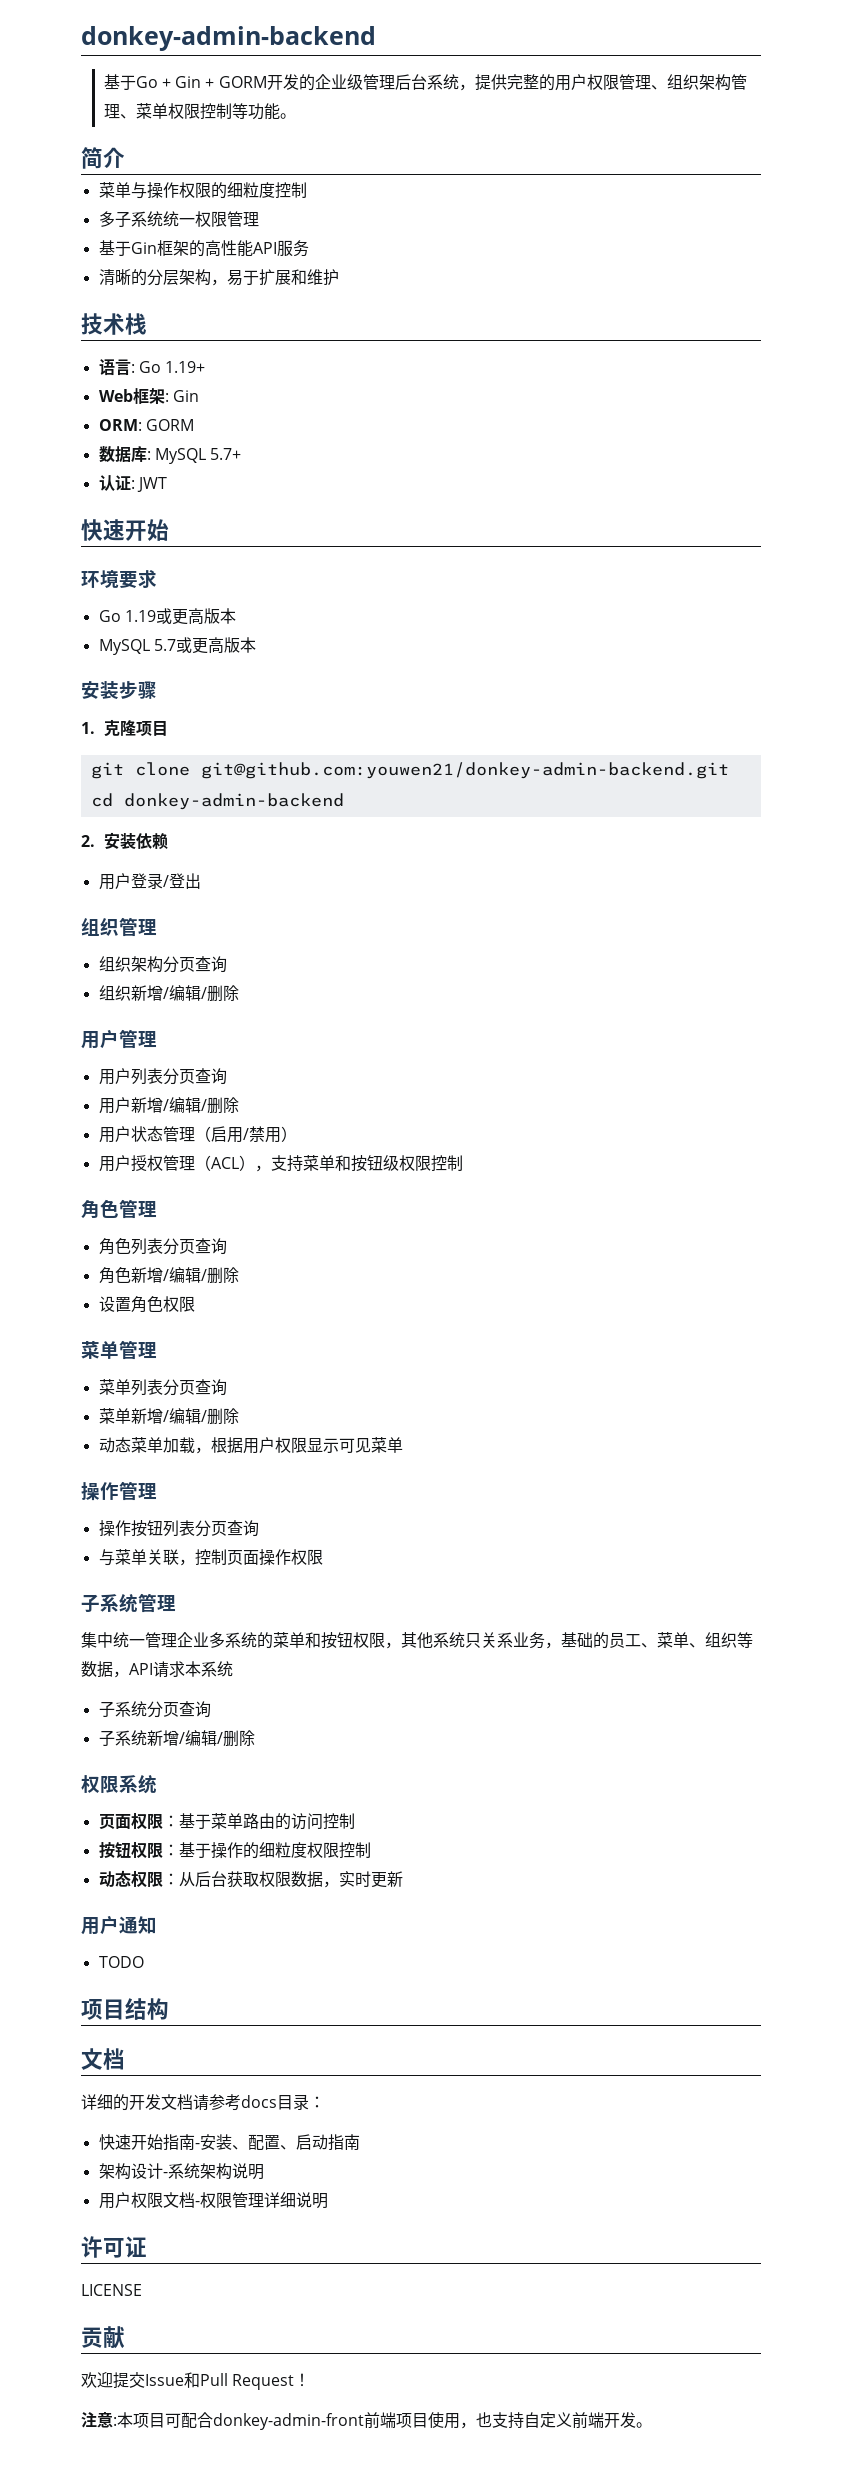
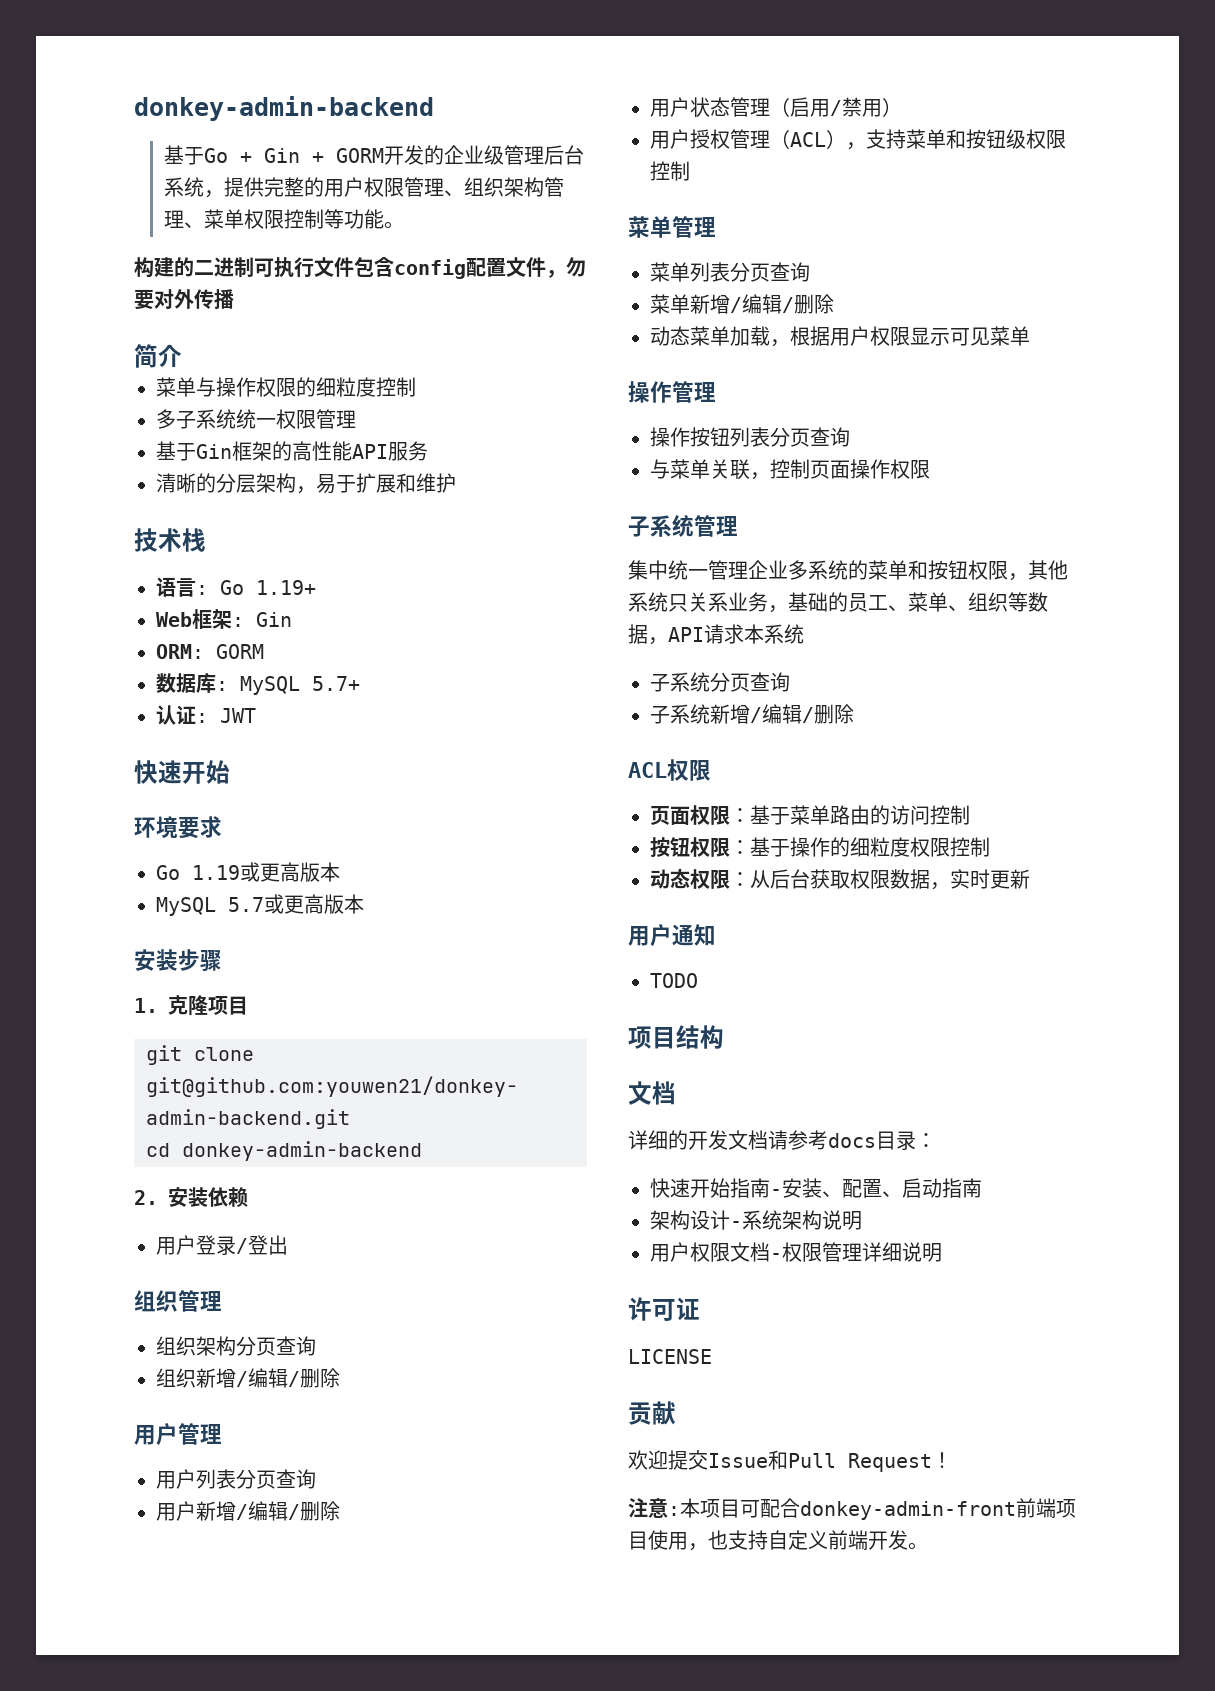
(296, 116) none -> [134,257,586,279] [134,289,234,310] // 构建的二进制可执行文件包含config配置文件，勿要对外传播
[81,1199,157,1219] [98,1238,227,1255] [98,1267,239,1284] [98,1296,195,1313] // 角色管理 // 角色列表分页查询 // 角色新增/编辑/删除 // 设置角色权限 -> (690, 171) none
[81,1774,157,1794] 权限系统 -> [628,759,711,781] ACL权限

